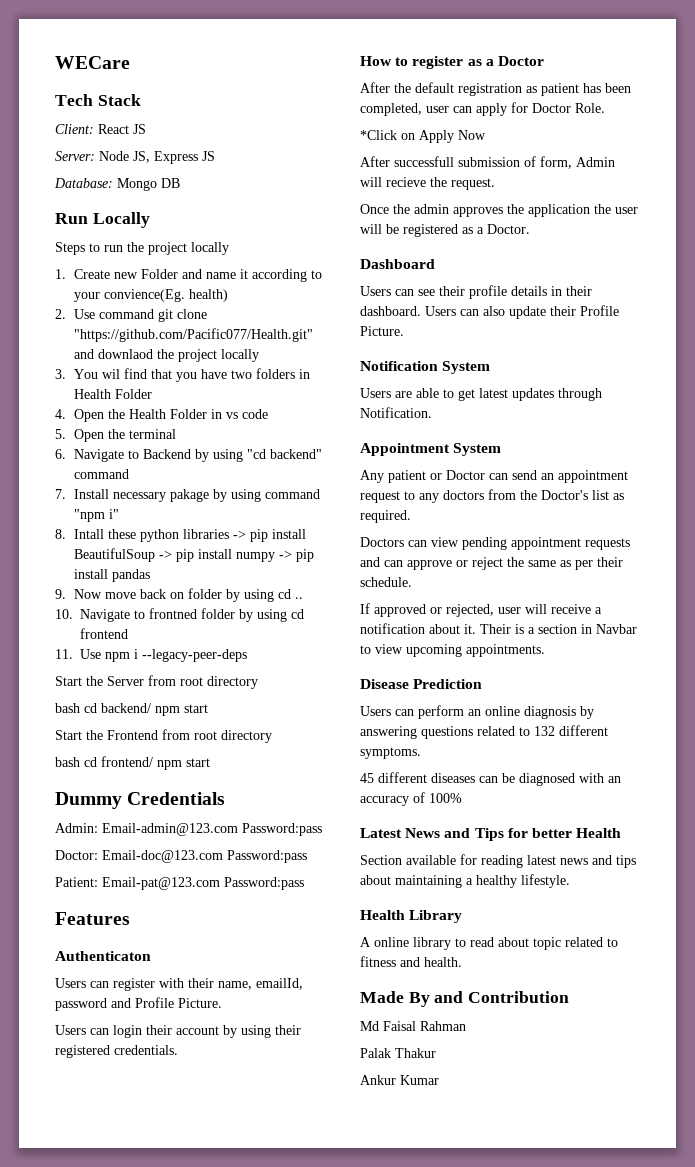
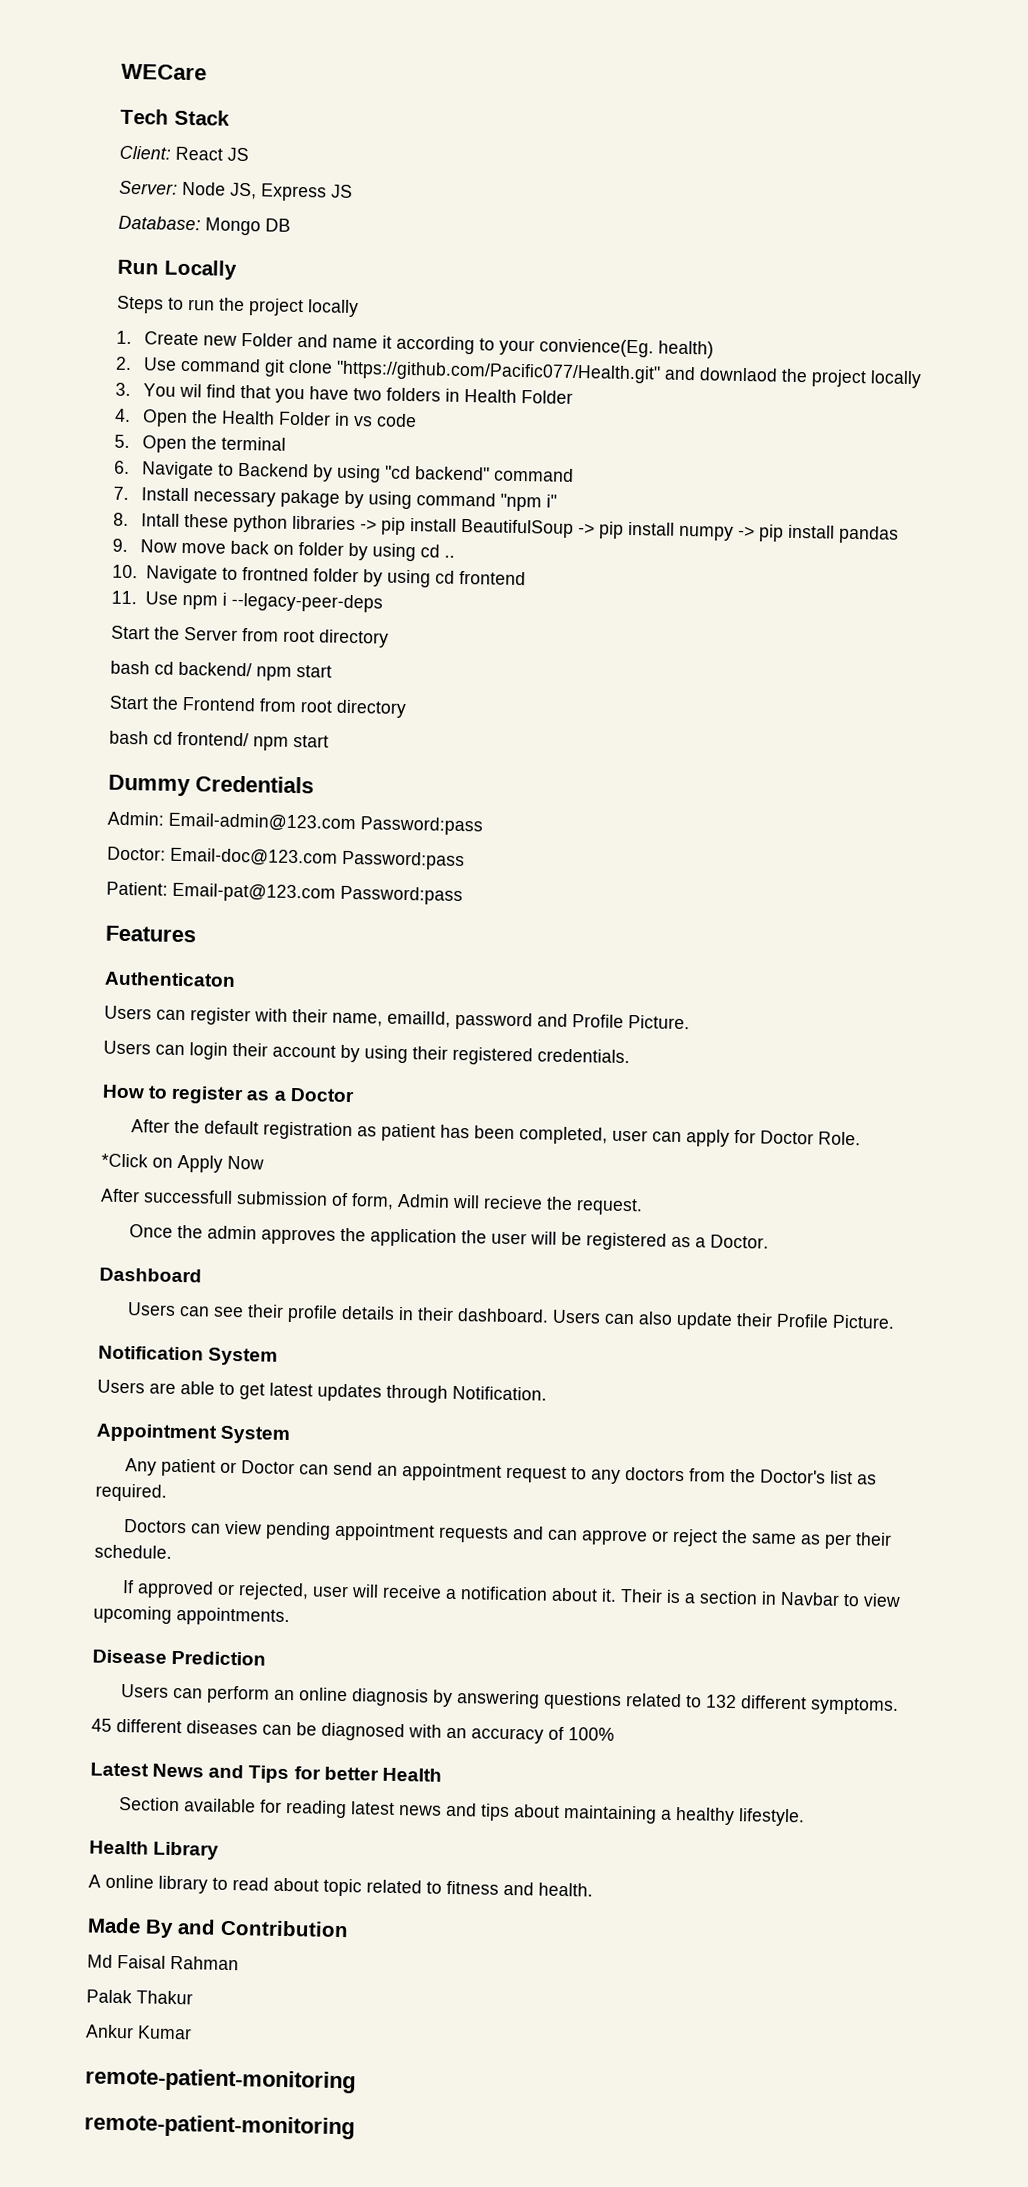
(439, 1080) none -> [85,2067,356,2094] [84,2113,355,2140] // remote-patient-monitoring // remote-patient-monitoring

